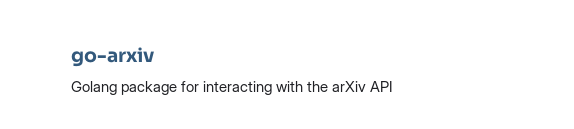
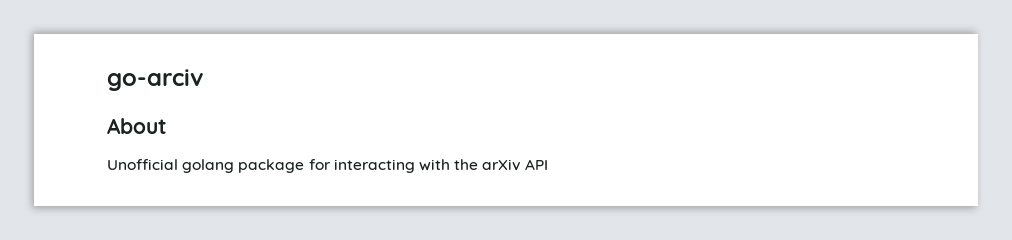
[71,47,154,67] [71,81,117,95] go-arxiv // Golang -> [107,69,203,91] [107,118,167,134] [107,159,235,173] go-arciv // About // Unofficial golang

